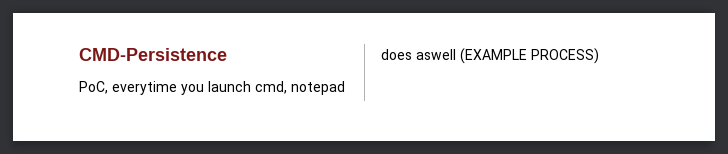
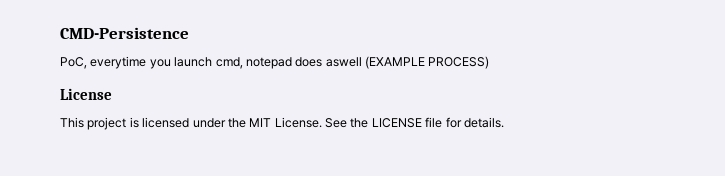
(599, 56) none -> [60,88,112,100] [60,117,504,130] // License // This project is licensed under the MIT License. See the LICENSE file for details.

